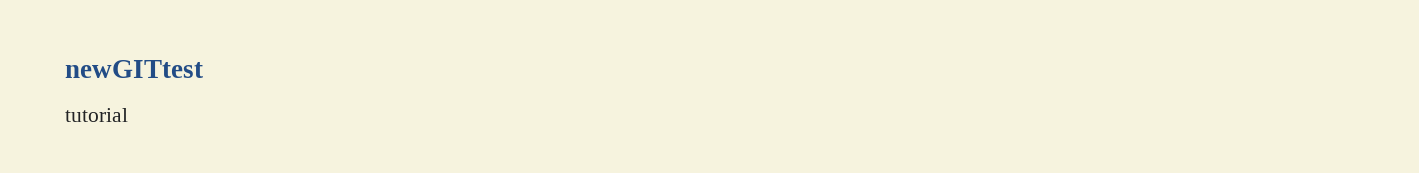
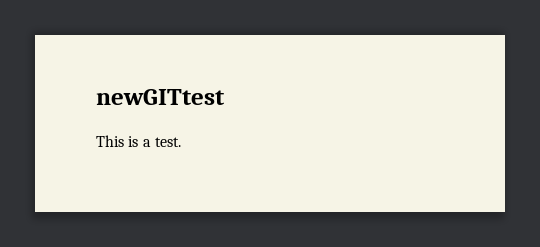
[65,108,128,122] tutorial -> [96,135,181,147] This is a test.

